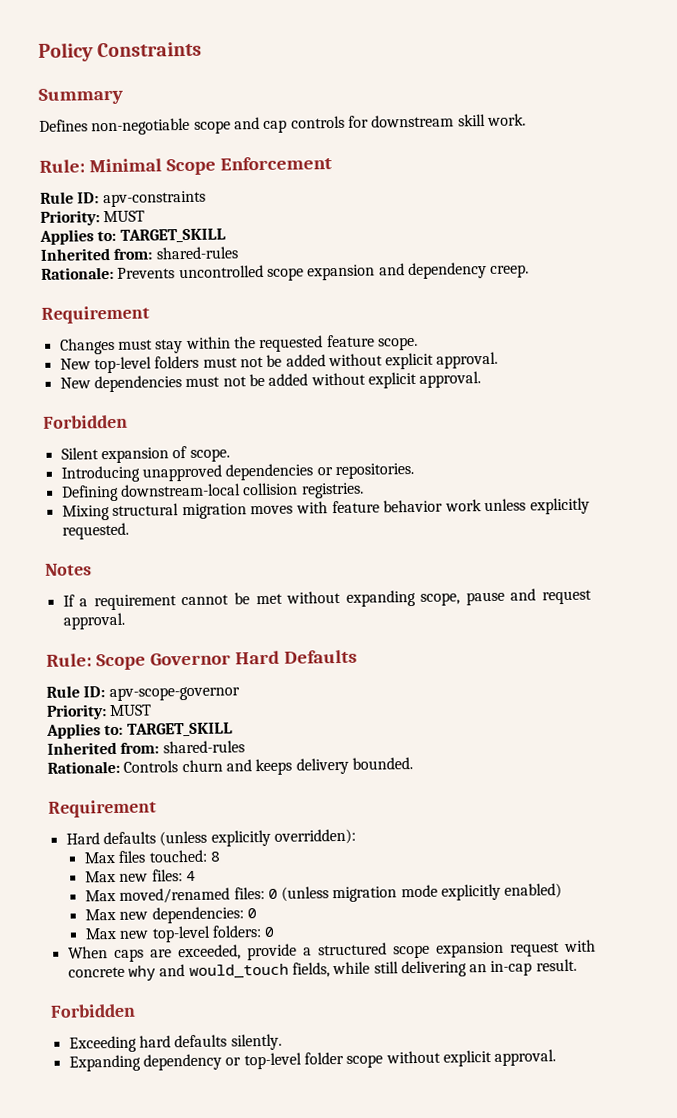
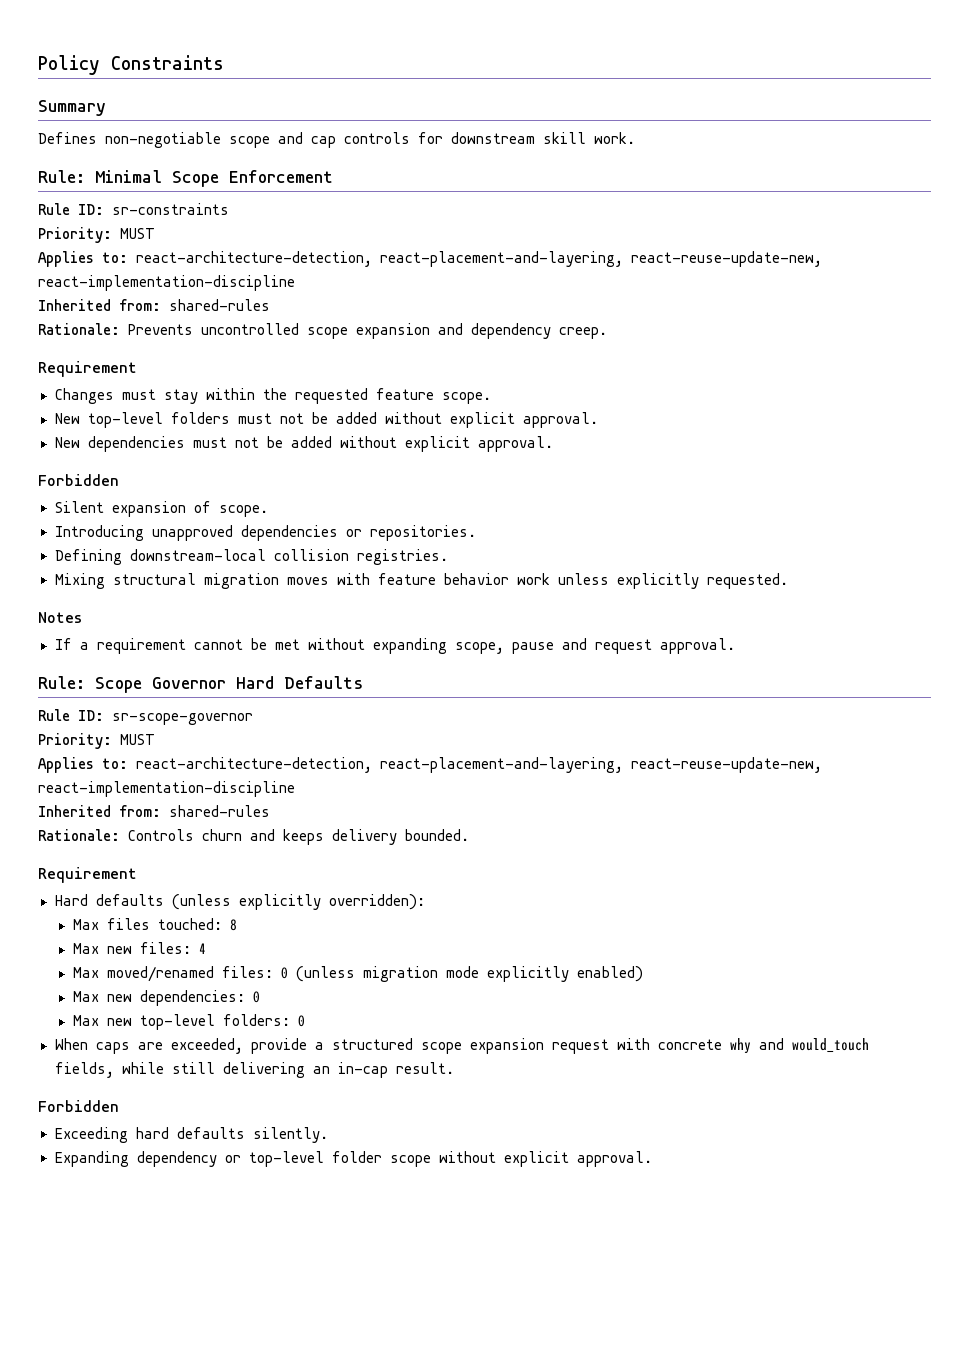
[102,190,206,208] [40,210,146,226] [39,228,226,245] apv-constraints // Priority: MUST // Applies to: TARGET_SKILL -> [112,203,229,215] [38,227,155,243] [38,251,822,267] [38,275,295,291] sr-constraints // Priority: MUST // Applies to: react-architecture-detection, react-placement-and-layering, react-reuse-update-new, react-implementation-discipline
[108,686,240,702] [46,704,153,720] [46,722,233,739] apv-scope-governor // Priority: MUST // Applies to: TARGET_SKILL -> [112,713,253,725] [38,733,155,749] [38,757,822,773] [38,781,295,797] sr-scope-governor // Priority: MUST // Applies to: react-architecture-detection, react-placement-and-layering, react-reuse-update-new, react-implementation-discipline

